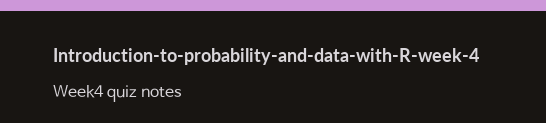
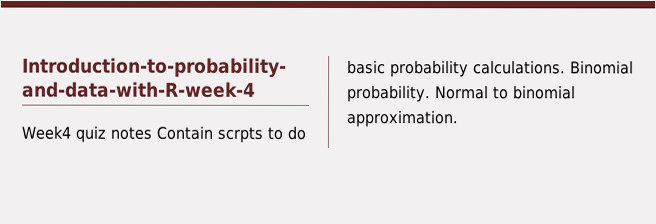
(183, 92) none -> [155,125,306,143] [347,60,634,78] [347,85,576,103] [346,110,459,128] Contain scrpts to do basic probability calculations. Binomial probability. Normal to binomial approximation.

